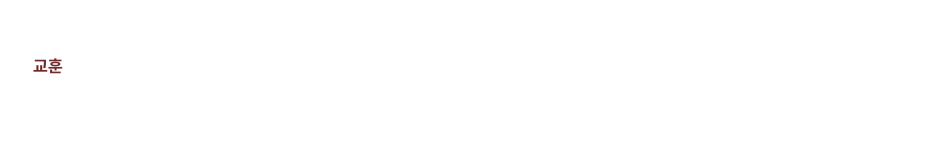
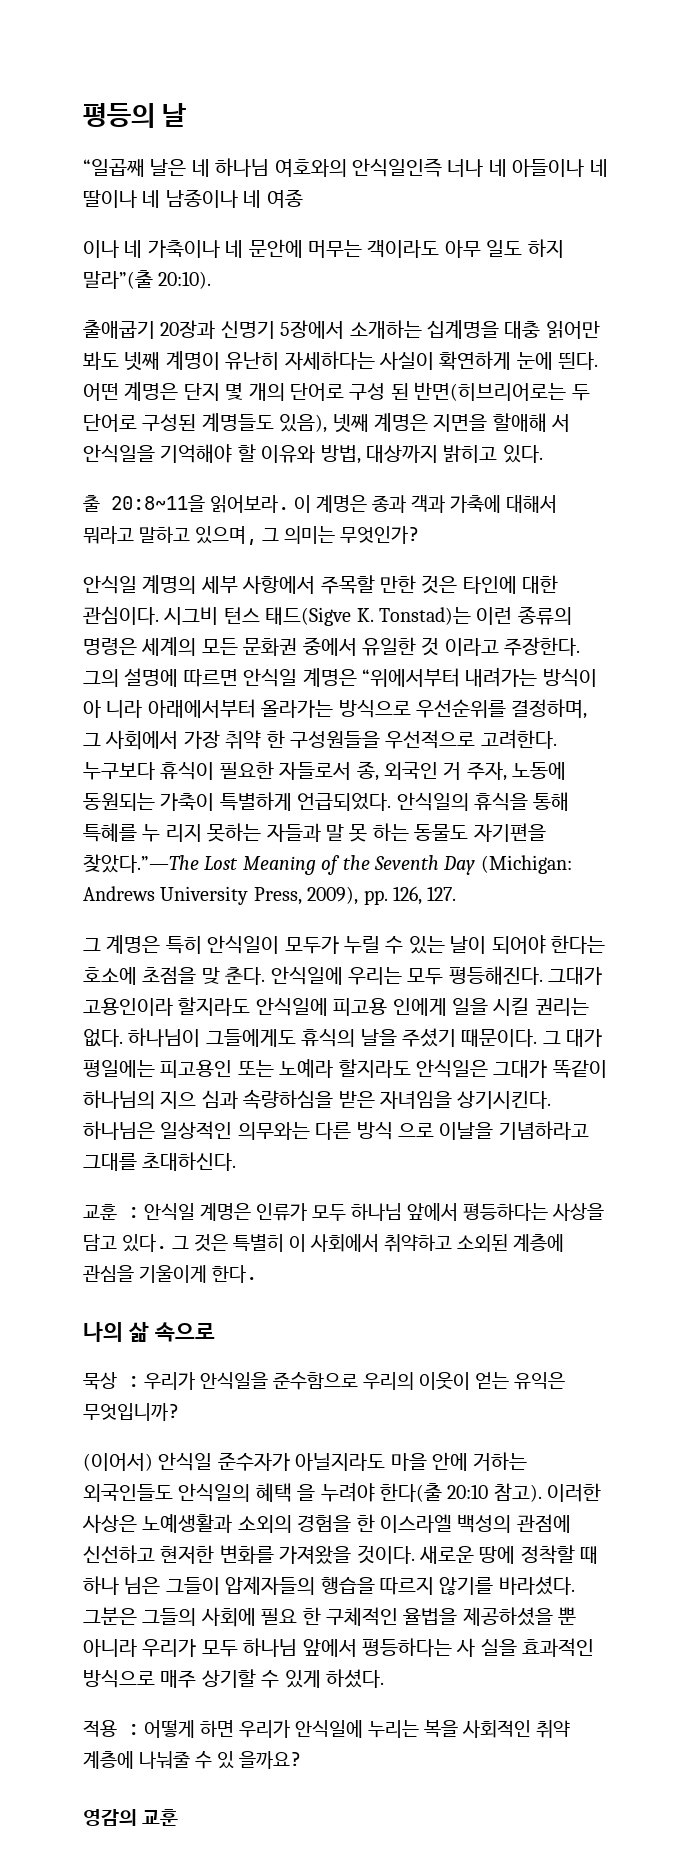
(33, 66) none -> [83,103,187,128] [83,158,608,177] [83,189,303,208] [83,239,564,258] [83,270,212,289] [83,320,600,339] [83,351,599,371] [83,382,590,401] [83,413,571,433] [83,444,543,464] [83,495,557,513] [83,526,419,545] [83,575,559,594] [83,606,572,626] [83,637,581,656] [83,667,597,687] [83,699,588,719] [83,729,557,750] [83,761,567,781] [83,792,570,811] [83,823,546,842] [83,854,572,875] [83,886,457,905] [83,935,605,954] [83,966,603,985] [83,997,589,1016] [83,1028,603,1047] [83,1059,607,1078] [83,1089,552,1109] [83,1121,589,1140] [83,1152,237,1171] [83,1203,604,1221] [83,1234,564,1252] [83,1265,257,1283] [83,1322,215,1342] [83,1372,565,1390] [83,1403,179,1421] [83,1452,528,1471] [83,1482,602,1502] [82,1514,571,1533] [83,1545,599,1564] [83,1576,575,1595] [83,1607,577,1627] [83,1638,595,1657] [83,1669,384,1688] [83,1719,570,1738] [83,1751,301,1769] [83,1809,137,1826] 평등의 날 // “일곱째 날은 네 하나님 여호와의 안식일인즉 너나 네 아들이나 네 딸이나 네 남종이나 네 여종 // 이나 네 가축이나 네 문안에 머무는 객이라도 아무 일도 하지 말라”(출 20:10). // 출애굽기 20장과 신명기 5장에서 소개하는 십계명을 대충 읽어만 봐도 넷째 계명이 유난히 자세하다는 사실이 확연하게 눈에 띈다. 어떤 계명은 단지 몇 개의 단어로 구성 된 반면(히브리어로는 두 단어로 구성된 계명들도 있음), 넷째 계명은 지면을 할애해 서 안식일을 기억해야 할 이유와 방법, 대상까지 밝히고 있다. // 출 20:8~11을 읽어보라. 이 계명은 종과 객과 가축에 대해서 뭐라고 말하고 있으며, 그 의미는 무엇인가? // 안식일 계명의 세부 사항에서 주목할 만한 것은 타인에 대한 관심이다. 시그비 턴스 태드(Sigve K. Tonstad)는 이런 종류의 명령은 세계의 모든 문화권 중에서 유일한 것 이라고 주장한다. 그의 설명에 따르면 안식일 계명은 “위에서부터 내려가는 방식이 아 니라 아래에서부터 올라가는 방식으로 우선순위를 결정하며, 그 사회에서 가장 취약 한 구성원들을 우선적으로 고려한다. 누구보다 휴식이 필요한 자들로서 종, 외국인 거 주자, 노동에 동원되는 가축이 특별하게 언급되었다. 안식일의 휴식을 통해 특혜를 누 리지 못하는 자들과 말 못 하는 동물도 자기편을 찾았다.”—The Lost Meaning of the Seventh Day (Michigan: Andrews University Press, 2009), pp. 126, 127. // 그 계명은 특히 안식일이 모두가 누릴 수 있는 날이 되어야 한다는 호소에 초점을 맞 춘다. 안식일에 우리는 모두 평등해진다. 그대가 고용인이라 할지라도 안식일에 피고용 인에게 일을 시킬 권리는 없다. 하나님이 그들에게도 휴식의 날을 주셨기 때문이다. 그 대가 평일에는 피고용인 또는 노예라 할지라도 안식일은 그대가 똑같이 하나님의 지으 심과 속량하심을 받은 자녀임을 상기시킨다. 하나님은 일상적인 의무와는 다른 방식 으로 이날을 기념하라고 그대를 초대하신다. // 교훈 : 안식일 계명은 인류가 모두 하나님 앞에서 평등하다는 사상을 담고 있다. 그 것은 특별히 이 사회에서 취약하고 소외된 계층에 관심을 기울이게 한다. // 나의 삶 속으로 // 묵상 : 우리가 안식일을 준수함으로 우리의 이웃이 얻는 유익은 무엇입니까? // (이어서) 안식일 준수자가 아닐지라도 마을 안에 거하는 외국인들도 안식일의 혜택 을 누려야 한다(출 20:10 참고). 이러한 사상은 노예생활과 소외의 경험을 한 이스라엘 백성의 관점에 신선하고 현저한 변화를 가져왔을 것이다. 새로운 땅에 정착할 때 하나 님은 그들이 압제자들의 행습을 따르지 않기를 바라셨다. 그분은 그들의 사회에 필요 한 구체적인 율법을 제공하셨을 뿐 아니라 우리가 모두 하나님 앞에서 평등하다는 사 실을 효과적인 방식으로 매주 상기할 수 있게 하셨다. // 적용 : 어떻게 하면 우리가 안식일에 누리는 복을 사회적인 취약 계층에 나눠줄 수 있 을까요? // 영감의

